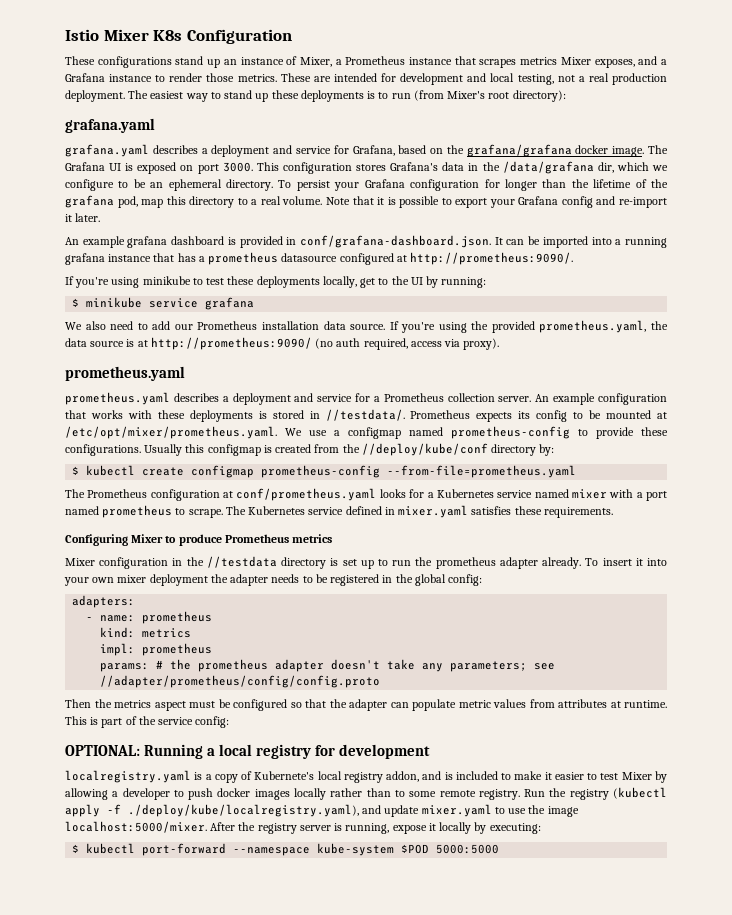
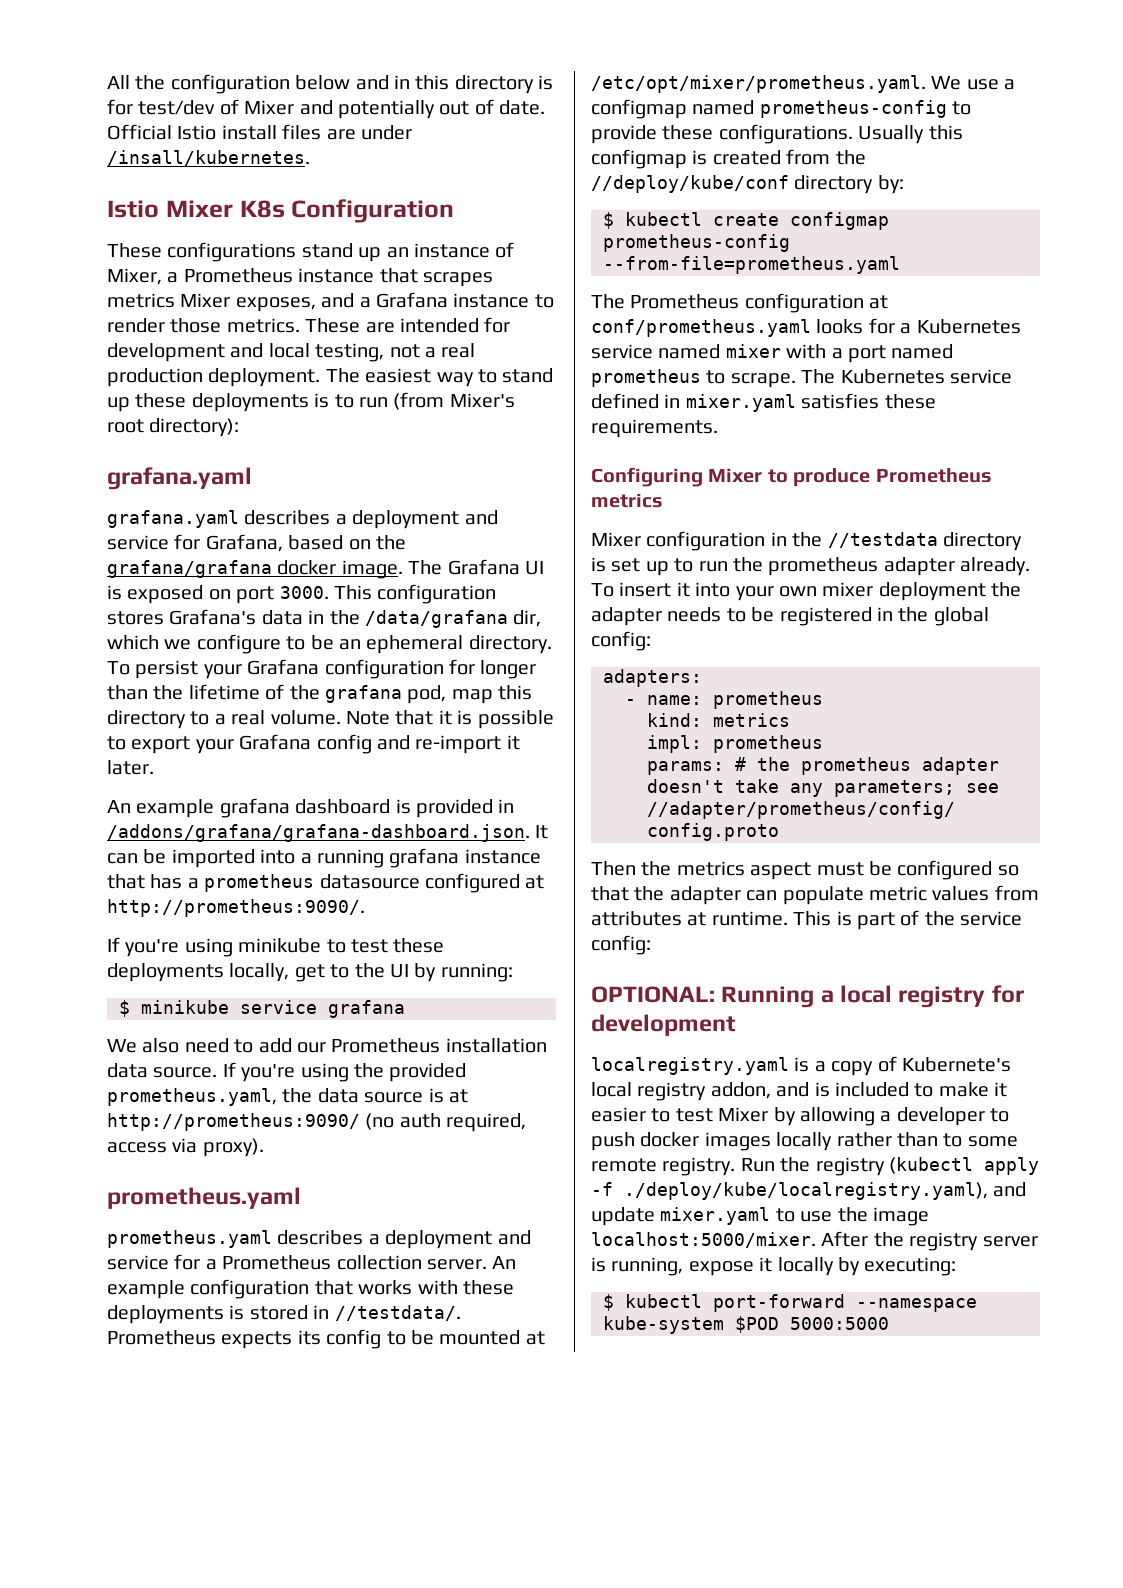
(65, 35) none -> [107,74,554,94] [107,99,546,119] [107,124,412,140] [107,150,310,166] All the configuration below and in this directory is for test/dev of Mixer and potentially out of date. Official Istio install files are under /insall/kubernetes. //
[300,235,491,248] conf/grafana-dashboard.json. -> [107,824,530,842] /addons/grafana/grafana-dashboard.json.

